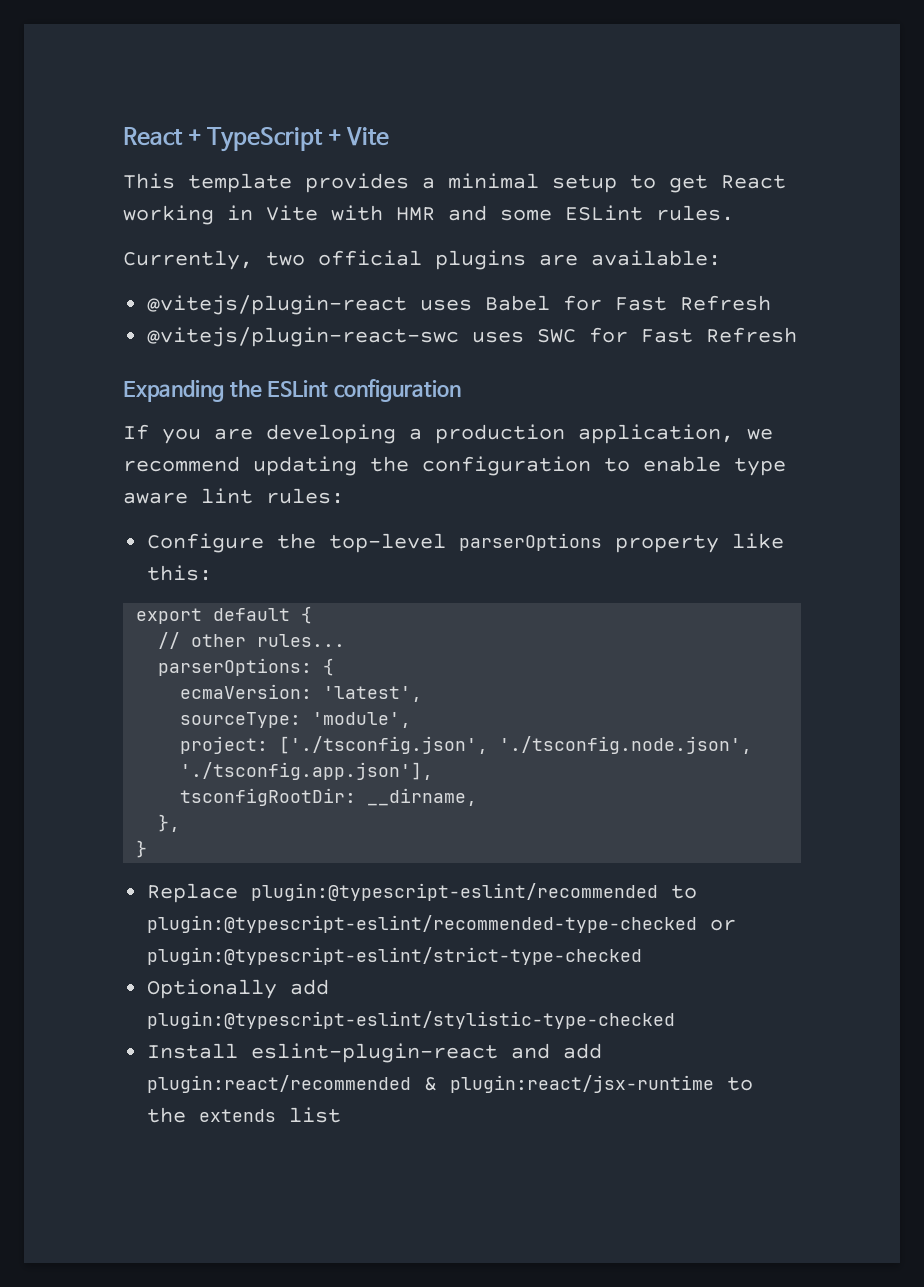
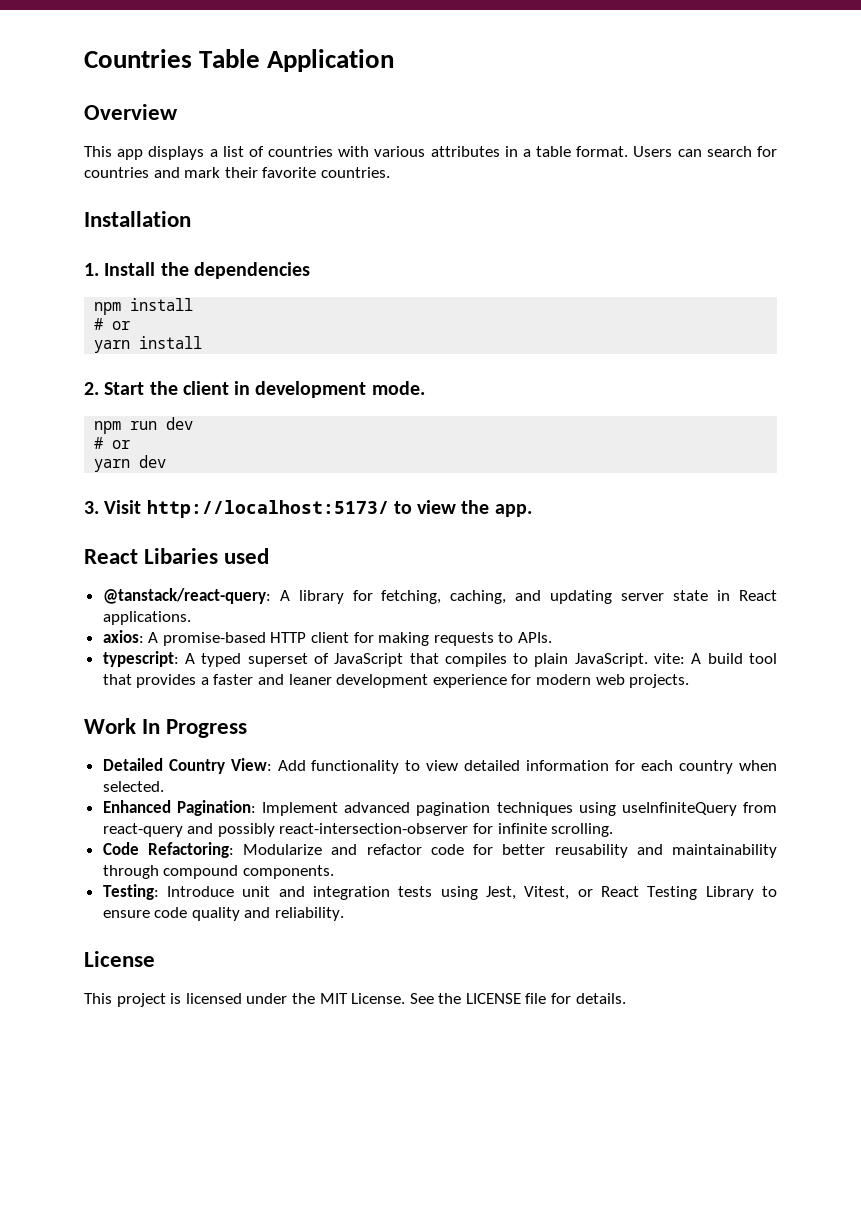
[123,127,390,152] [123,173,786,193] [123,205,734,225] [123,250,721,270] [147,295,772,315] [147,327,798,347] [123,379,461,402] [123,424,773,444] [123,456,786,476] [123,488,344,504] [147,533,785,553] [147,565,213,581] [136,606,313,624] [158,632,346,649] [158,658,335,676] [180,684,423,702] [180,712,412,728] [180,736,753,754] [180,762,434,780] [180,788,478,806] [158,814,181,832] [136,840,148,858] [147,883,698,903] [147,915,737,933] [147,947,643,965] [147,979,330,999] [147,1011,676,1029] [147,1043,603,1063] [147,1075,754,1093] [147,1107,342,1123] React + TypeScript + Vite // This template provides a minimal setup to get React working in Vite with HMR and some ESLint rules. // Currently, two official plugins are available: // @vitejs/plugin-react uses Babel for Fast Refresh // @vitejs/plugin-react-swc uses SWC for Fast Refresh // Expanding the ESLint configuration // If you are developing a production application, we recommend updating the configuration to enable type aware lint rules: // Configure the top-level parserOptions property like this: // export default { // // other rules... // parserOptions: { // ecmaVersion: 'latest', // sourceType: 'module', // project: ['./tsconfig.json', './tsconfig.node.json', './tsconfig.app.json'], // tsconfigRootDir: __dirname, // }, // } // Replace plugin:@typescript-eslint/recommended to plugin:@typescript-eslint/recommended-type-checked or plugin:@typescript-eslint/strict-type-checked // Optionally add plugin:@typescript-eslint/stylistic-type-checked // Install eslint-plugin-react and add plugin:react/recommended & plugin:react/jsx-runtime to the extends list -> [84,49,395,72] [84,104,178,120] [84,146,777,160] [84,167,390,178] [84,211,191,227] [84,262,310,279] [94,298,194,315] [94,318,131,330] [94,336,203,353] [84,381,425,398] [94,417,194,434] [94,437,131,449] [94,455,167,472] [84,500,532,518] [84,548,270,564] [102,588,777,604] [102,611,191,625] [102,630,553,646] [102,651,777,667] [102,674,690,688] [84,718,248,738] [102,758,777,774] [102,781,164,792] [102,800,777,816] [102,823,614,837] [102,842,778,858] [102,865,334,879] [102,884,777,900] [102,907,345,921] [84,951,155,967] [84,993,626,1007] Countries Table Application // Overview // This app displays a list of countries with various attributes in a table format. Users can search for countries and mark their favorite countries. // Installation // 1. Install the dependencies // npm install // # or // yarn install // 2. Start the client in development mode. // npm run dev // # or // yarn dev // 3. Visit http://localhost:5173/ to view the app. // React Libaries used // @tanstack/react-query: A library for fetching, caching, and updating server state in React applications. // axios: A promise-based HTTP client for making requests to APIs. // typescript: A typed superset of JavaScript that compiles to plain JavaScript. vite: A build tool that provides a faster and leaner development experience for modern web projects. // Work In Progress // Detailed Country View: Add functionality to view detailed information for each country when selected. // Enhanced Pagination: Implement advanced pagination techniques using useInfiniteQuery from react-query and possibly react-intersection-observer for infinite scrolling. // Code Refactoring: Modularize and refactor code for better reusability and maintainability through compound components. // Testing: Introduce unit and integration tests using Jest, Vitest, or React Testing Library to ensure code quality and reliability. // License // This project is licensed under the MIT License. See the LICENSE file for details.

